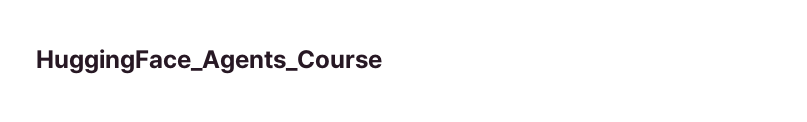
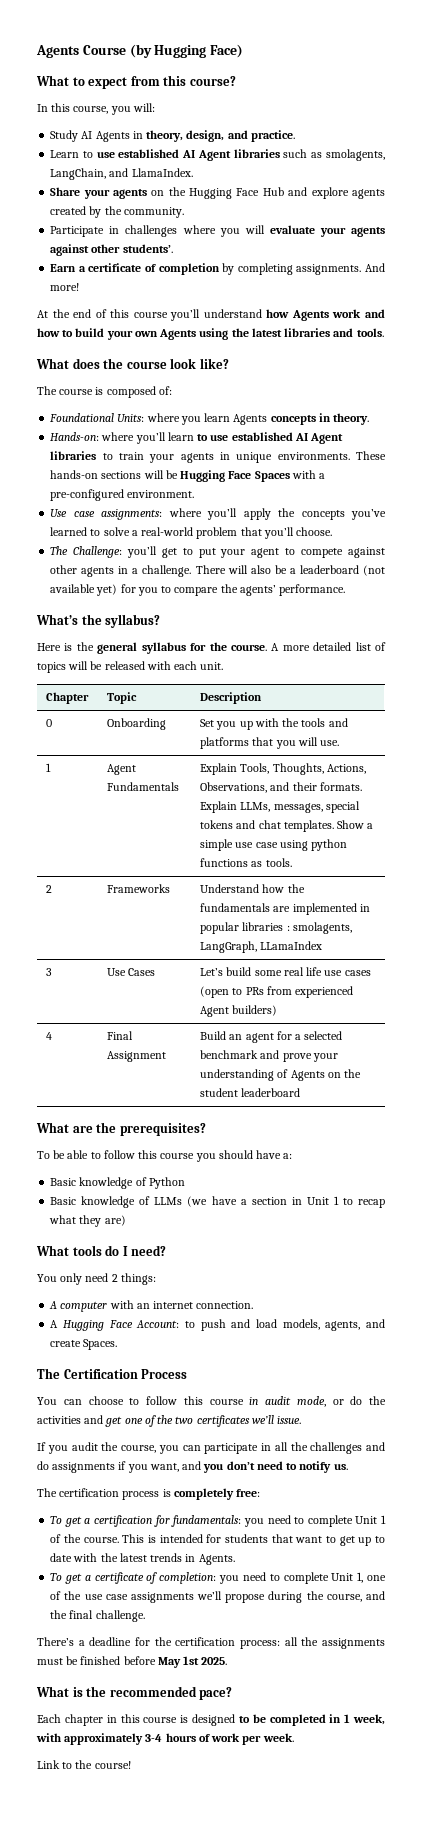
[36,49,382,74] HuggingFace_Agents_Course -> [36,44,244,58] [36,75,236,89] [37,103,155,115] [50,130,295,142] [50,149,385,161] [50,168,193,180] [50,187,385,199] [50,206,184,218] [50,225,385,237] [50,244,173,256] [50,263,385,275] [50,283,80,291] [37,309,385,321] [37,328,384,340] [36,358,229,369] [37,386,172,398] [49,413,370,425] [50,432,344,444] [50,451,386,463] [50,470,326,482] [50,489,195,501] [50,508,386,520] [50,527,333,539] [50,546,385,558] [50,565,385,577] [50,584,346,596] [36,614,161,628] [37,642,387,654] [37,661,224,673] [46,692,90,704] [107,692,138,704] [200,692,263,704] [46,719,53,727] [107,718,167,730] [200,718,348,730] [200,737,340,749] [46,763,52,772] [107,764,137,775] [107,782,180,791] [200,763,366,775] [200,782,362,793] [200,801,360,813] [200,820,374,832] [200,839,348,851] [200,858,292,867] [46,885,53,893] [107,884,171,893] [200,884,305,893] [200,903,370,915] [200,922,352,934] [200,941,323,953] [46,968,53,976] [107,968,156,976] [200,967,371,976] [200,986,354,998] [200,1005,278,1017] [46,1032,53,1040] [107,1031,134,1040] [107,1051,167,1062] [200,1031,343,1043] [200,1050,338,1062] [200,1069,362,1081] [200,1088,301,1097] [36,1122,206,1136] [37,1150,293,1162] [50,1177,185,1189] [50,1196,385,1208] [49,1215,126,1227] [36,1245,167,1256] [37,1273,156,1285] [49,1300,254,1312] [50,1319,385,1331] [50,1339,118,1350] [37,1368,188,1379] [37,1396,386,1407] [37,1415,302,1427] [37,1442,385,1454] [37,1461,348,1473] [37,1488,261,1500] [50,1515,387,1527] [50,1534,385,1546] [50,1553,235,1565] [50,1572,386,1584] [50,1591,386,1603] [50,1610,145,1622] [37,1637,385,1649] [37,1656,228,1668] [36,1686,233,1700] [37,1714,385,1726] [36,1733,294,1745] [37,1760,131,1769] Agents Course (by Hugging Face) // What to expect from this course? // In this course, you will: // Study AI Agents in theory, design, and practice. // Learn to use established AI Agent libraries such as smolagents, LangChain, and LlamaIndex. // Share your agents on the Hugging Face Hub and explore agents created by the community. // Participate in challenges where you will evaluate your agents against other students’. // Earn a certificate of completion by completing assignments. And more! // At the end of this course you’ll understand how Agents work and how to build your own Agents using the latest libraries and tools. // What does the course look like? // The course is composed of: // Foundational Units: where you learn Agents concepts in theory. // Hands-on: where you’ll learn to use established AI Agent libraries to train your agents in unique environments. These hands-on sections will be Hugging Face Spaces with a pre-configured environment. // Use case assignments: where you’ll apply the concepts you’ve learned to solve a real-world problem that you’ll choose. // The Challenge: you’ll get to put your agent to compete against other agents in a challenge. There will also be a leaderboard (not available yet) for you to compare the agents’ performance. // What’s the syllabus? // Here is the general syllabus for the course. A more detailed list of topics will be released with each unit. // Chapter | Topic | Description // 0 | Onboarding | Set you up with the tools and platforms that you will use. // 1 | Agent Fundamentals | Explain Tools, Thoughts, Actions, Observations, and their formats. Explain LLMs, messages, special tokens and chat templates. Show a simple use case using python functions as tools. // 2 | Frameworks | Understand how the fundamentals are implemented in popular libraries : smolagents, LangGraph, LLamaIndex // 3 | Use Cases | Let’s build some real life use cases (open to PRs from experienced Agent builders) // 4 | Final Assignment | Build an agent for a selected benchmark and prove your understanding of Agents on the student leaderboard // What are the prerequisites? // To be able to follow this course you should have a: // Basic knowledge of Python // Basic knowledge of LLMs (we have a section in Unit 1 to recap what they are) // What tools do I need? // You only need 2 things: // A computer with an internet connection. // A Hugging Face Account: to push and load models, agents, and create Spaces. // The Certification Process // You can choose to follow this course in audit mode, or do the activities and get one of the two certificates we’ll issue. // If you audit the course, you can participate in all the challenges and do assignments if you want, and you don’t need to notify us. // The certification process is completely free: // To get a certification for fundamentals: you need to complete Unit 1 of the course. This is intended for students that want to get up to date with the latest trends in Agents. // To get a certificate of completion: you need to complete Unit 1, one of the use case assignments we’ll propose during the course, and the final challenge. // There’s a deadline for the certification process: all the assignments must be finished before May 1st 2025. // What is the recommended pace? // Each chapter in this course is designed to be completed in 1 week, with approximately 3-4 hours of work per week. // Link to the course!

